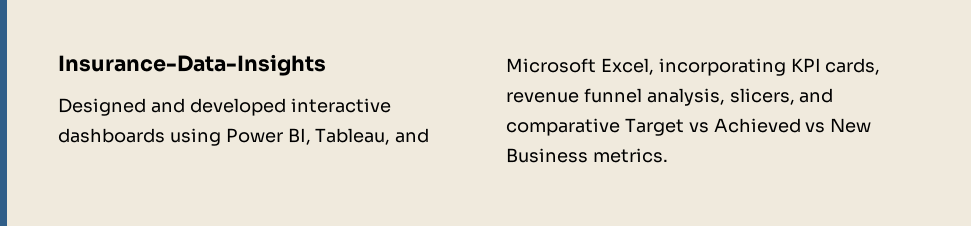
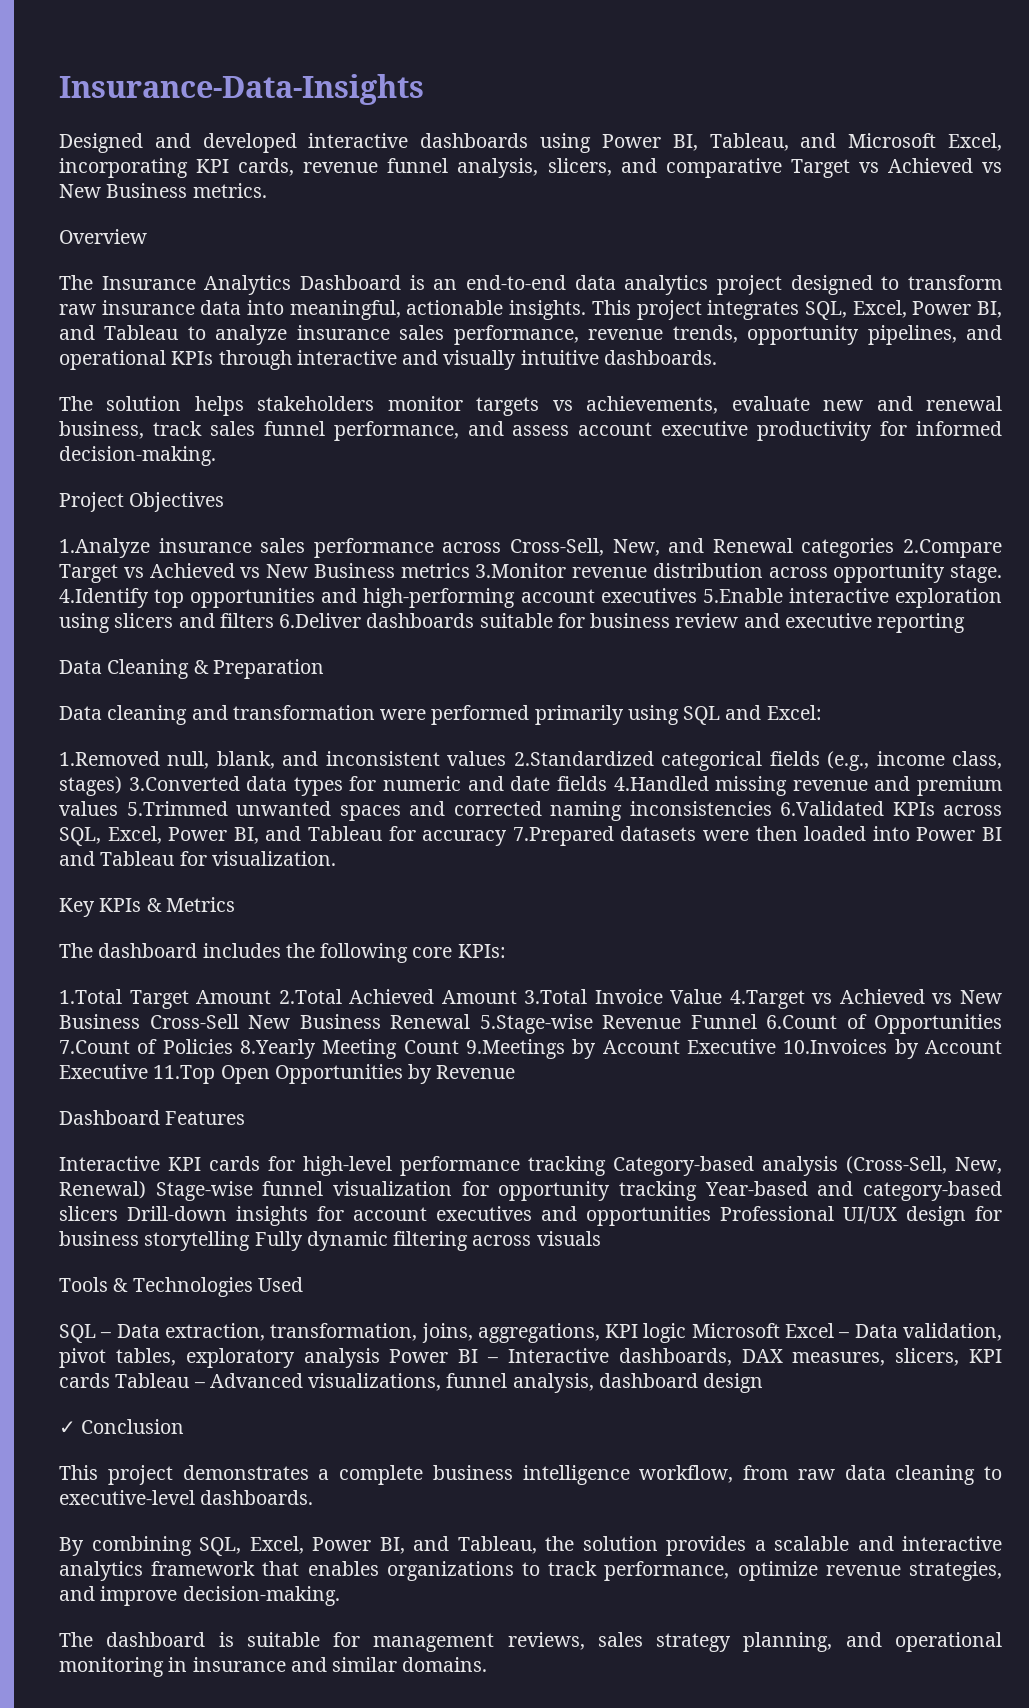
(668, 155) none -> [59,229,147,244] [59,275,1002,295] [59,300,1003,320] [59,325,1003,345] [59,350,717,370] [59,396,1003,416] [59,421,1002,441] [59,446,216,466] [59,492,225,512] [59,538,1003,558] [59,563,1002,583] [59,588,1002,608] [59,613,966,633] [59,659,324,679] [59,705,822,725] [59,751,1003,771] [59,776,1002,796] [59,801,1002,821] [59,826,1003,846] [59,851,336,866] [59,897,235,917] [59,943,506,963] [59,989,1003,1009] [59,1014,1002,1034] [59,1039,1003,1059] [59,1064,516,1084] [59,1110,246,1125] [59,1156,1002,1176] [59,1181,1002,1201] [59,1206,1002,1226] [59,1231,601,1251] [59,1277,303,1297] [59,1323,1002,1343] [59,1348,1003,1368] [59,1373,764,1393] [59,1419,185,1434] [59,1465,1002,1485] [59,1490,314,1505] [59,1536,1002,1556] [59,1561,1003,1581] [59,1586,340,1606] [59,1632,1002,1652] [59,1657,488,1677] // Overview // The Insurance Analytics Dashboard is an end-to-end data analytics project designed to transform raw insurance data into meaningful, actionable insights. This project integrates SQL, Excel, Power BI, and Tableau to analyze insurance sales performance, revenue trends, opportunity pipelines, and operational KPIs through interactive and visually intuitive dashboards. // The solution helps stakeholders monitor targets vs achievements, evaluate new and renewal business, track sales funnel performance, and assess account executive productivity for informed decision-making. // Project Objectives // 1.Analyze insurance sales performance across Cross-Sell, New, and Renewal categories 2.Compare Target vs Achieved vs New Business metrics 3.Monitor revenue distribution across opportunity stage. 4.Identify top opportunities and high-performing account executives 5.Enable interactive exploration using slicers and filters 6.Deliver dashboards suitable for business review and executive reporting // Data Cleaning & Preparation // Data cleaning and transformation were performed primarily using SQL and Excel: // 1.Removed null, blank, and inconsistent values 2.Standardized categorical fields (e.g., income class, stages) 3.Converted data types for numeric and date fields 4.Handled missing revenue and premium values 5.Trimmed unwanted spaces and corrected naming inconsistencies 6.Validated KPIs across SQL, Excel, Power BI, and Tableau for accuracy 7.Prepared datasets were then loaded into Power BI and Tableau for visualization. // Key KPIs & Metrics // The dashboard includes the following core KPIs: // 1.Total Target Amount 2.Total Achieved Amount 3.Total Invoice Value 4.Target vs Achieved vs New Business Cross-Sell New Business Renewal 5.Stage-wise Revenue Funnel 6.Count of Opportunities 7.Count of Policies 8.Yearly Meeting Count 9.Meetings by Account Executive 10.Invoices by Account Executive 11.Top Open Opportunities by Revenue // Dashboard Features // Interactive KPI cards for high-level performance tracking Category-based analysis (Cross-Sell, New, Renewal) Stage-wise funnel visualization for opportunity tracking Year-based and category-based slicers Drill-down insights for account executives and opportunities Professional UI/UX design for business storytelling Fully dynamic filtering across visuals // Tools & Technologies Used // SQL – Data extraction, transformation, joins, aggregations, KPI logic Microsoft Excel – Data validation, pivot tables, exploratory analysis Power BI – Interactive dashboards, DAX measures, slicers, KPI cards Tableau – Advanced visualizations, funnel analysis, dashboard design // ✓ Conclusion // This project demonstrates a complete business intelligence workflow, from raw data cleaning to executive-level dashboards. // By combining SQL, Excel, Power BI, and Tableau, the solution provides a scalable and interactive analytics framework that enables organizations to track performance, optimize revenue strategies, and improve decision-making. // The dashboard is suitable for management reviews, sales strategy planning, and operational monitoring in insurance and similar domains.

